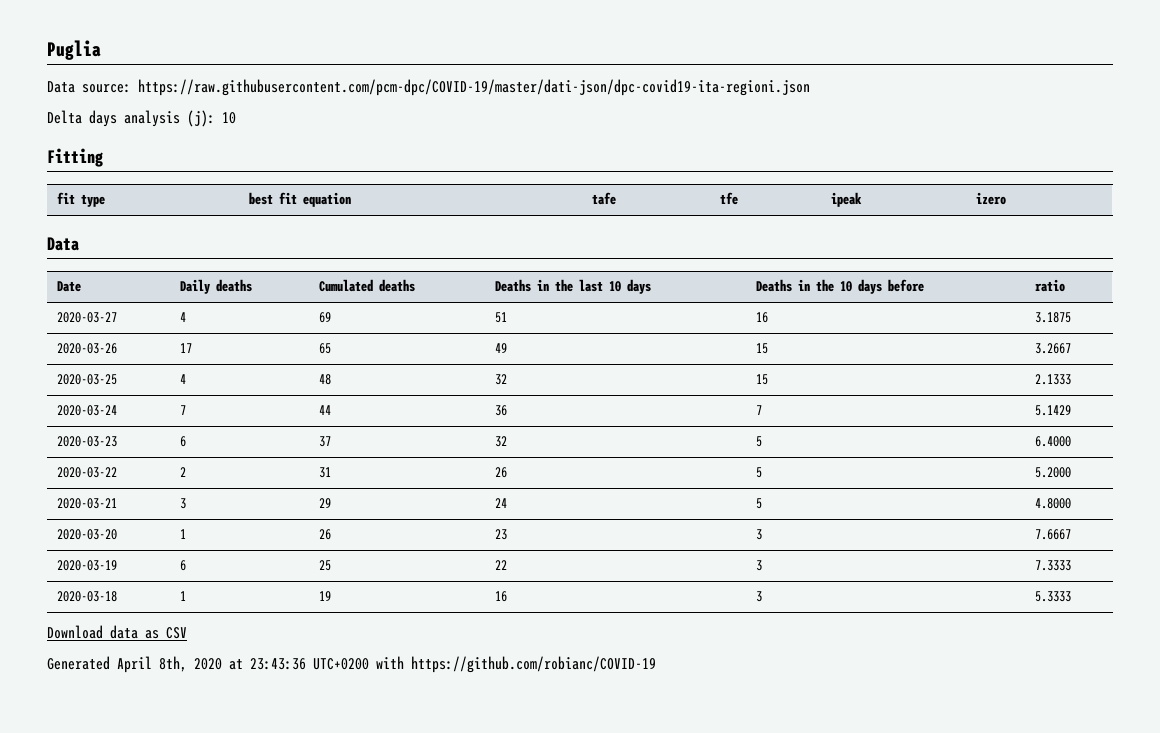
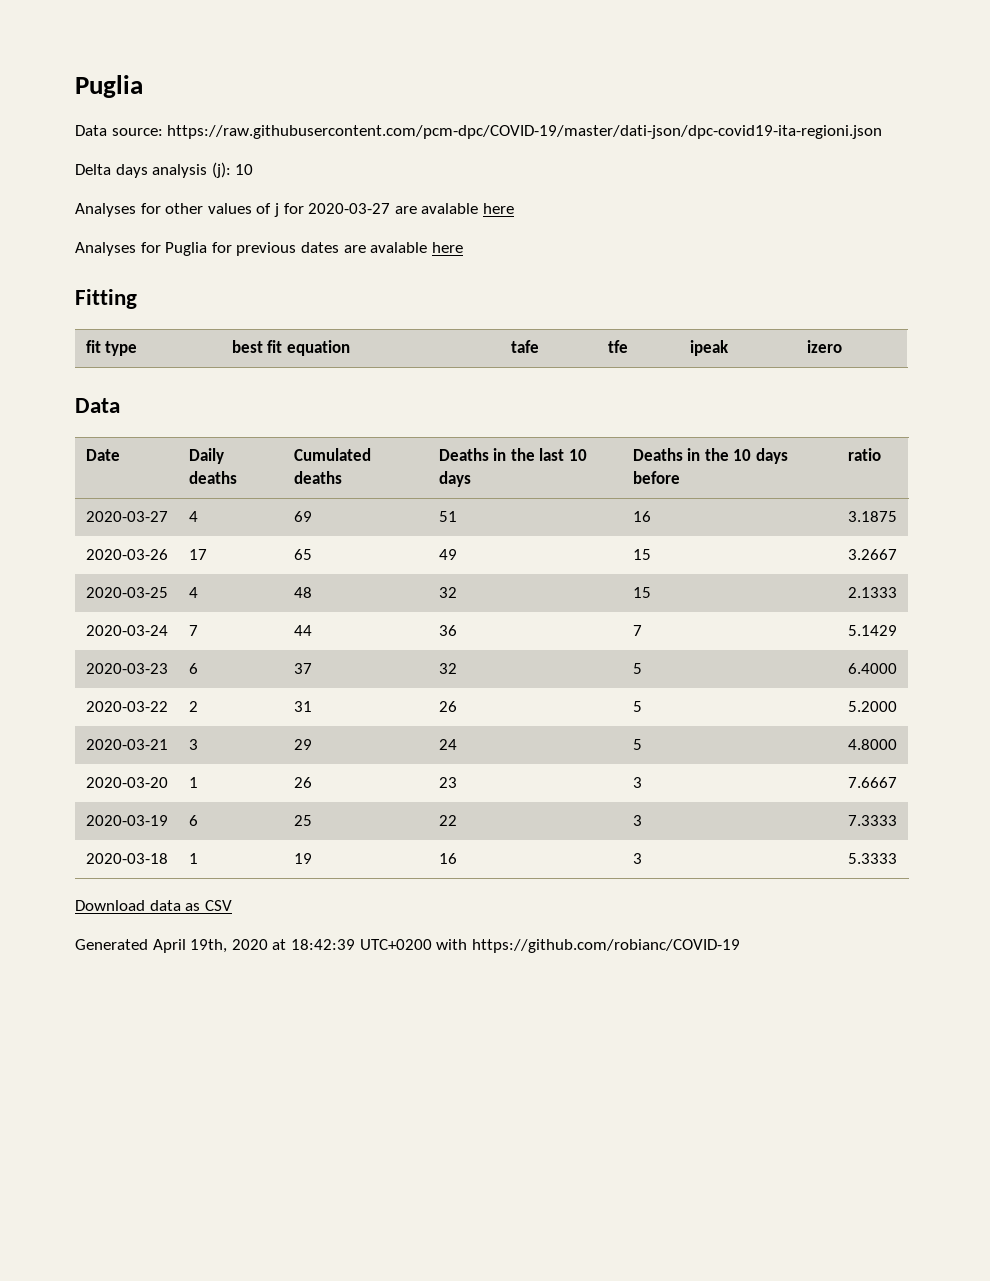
(236, 118) none -> [75,203,514,217] [75,242,463,256] // Analyses for other values of j for 2020-03-27 are avalable here // Analyses for Puglia for previous dates are avalable here
[159,656,187,672] 8th, -> [190,939,228,953] 19th,
[250,658,306,670] 23:43:36 -> [290,939,355,950] 18:42:39

